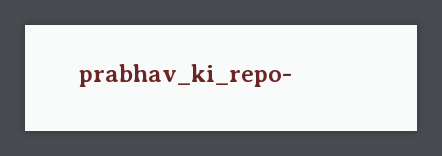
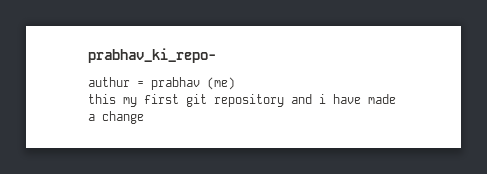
(292, 75) none -> [88,77,235,90] [88,94,396,107] [88,111,144,124] // authur = prabhav (me) // this my first git repository and i have made a change

